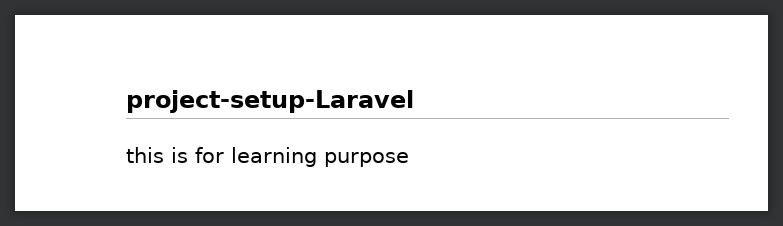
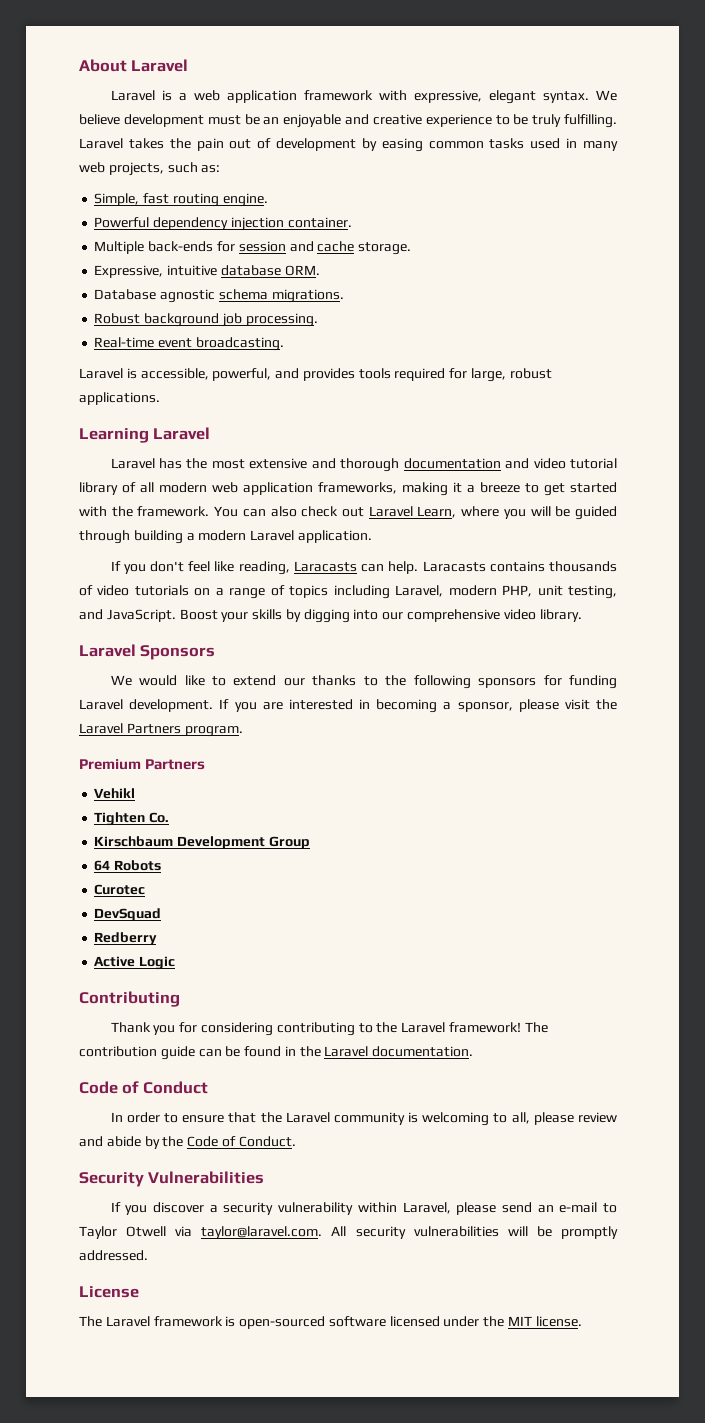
[126,90,414,113] [126,147,409,167] project-setup-Laravel // this is for learning purpose -> [79,59,189,72] [110,90,617,104] [79,114,617,128] [79,138,619,152] [79,162,221,176] [94,193,268,207] [94,217,352,231] [94,241,412,255] [94,265,320,278] [94,289,344,303] [94,313,318,327] [94,337,284,351] [79,368,552,382] [79,392,160,405] [79,427,211,443] [110,458,617,472] [79,482,617,496] [79,506,618,520] [79,530,372,544] [110,561,617,575] [79,585,617,599] [79,609,582,623] [79,644,216,660] [110,675,617,689] [79,699,617,713] [79,723,243,737] [79,759,206,770] [94,788,136,799] [94,812,170,826] [94,836,310,849] [94,860,162,871] [94,884,146,895] [94,908,162,921] [94,932,158,945] [94,956,176,970] [79,991,180,1007] [110,1022,548,1036] [79,1046,474,1060] [79,1081,208,1094] [110,1112,617,1126] [79,1136,296,1149] [79,1171,265,1187] [110,1202,617,1215] [79,1226,618,1239] [79,1250,148,1261] [79,1286,139,1298] [79,1316,582,1329] About Laravel // Laravel is a web application framework with expressive, elegant syntax. We believe development must be an enjoyable and creative experience to be truly fulfilling. Laravel takes the pain out of development by easing common tasks used in many web projects, such as: // Simple, fast routing engine. // Powerful dependency injection container. // Multiple back-ends for session and cache storage. // Expressive, intuitive database ORM. // Database agnostic schema migrations. // Robust background job processing. // Real-time event broadcasting. // Laravel is accessible, powerful, and provides tools required for large, robust applications. // Learning Laravel // Laravel has the most extensive and thorough documentation and video tutorial library of all modern web application frameworks, making it a breeze to get started with the framework. You can also check out Laravel Learn, where you will be guided through building a modern Laravel application. // If you don't feel like reading, Laracasts can help. Laracasts contains thousands of video tutorials on a range of topics including Laravel, modern PHP, unit testing, and JavaScript. Boost your skills by digging into our comprehensive video library. // Laravel Sponsors // We would like to extend our thanks to the following sponsors for funding Laravel development. If you are interested in becoming a sponsor, please visit the Laravel Partners program. // Premium Partners // Vehikl // Tighten Co. // Kirschbaum Development Group // 64 Robots // Curotec // DevSquad // Redberry // Active Logic // Contributing // Thank you for considering contributing to the Laravel framework! The contribution guide can be found in the Laravel documentation. // Code of Conduct // In order to ensure that the Laravel community is welcoming to all, please review and abide by the Code of Conduct. // Security Vulnerabilities // If you discover a security vulnerability within Laravel, please send an e-mail to Taylor Otwell via taylor@laravel.com. All security vulnerabilities will be promptly addressed. // License // The Laravel framework is open-sourced software licensed under the MIT license.

